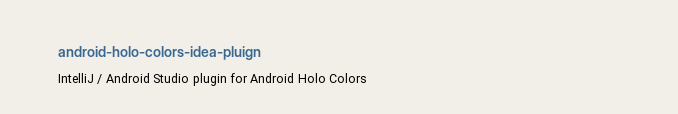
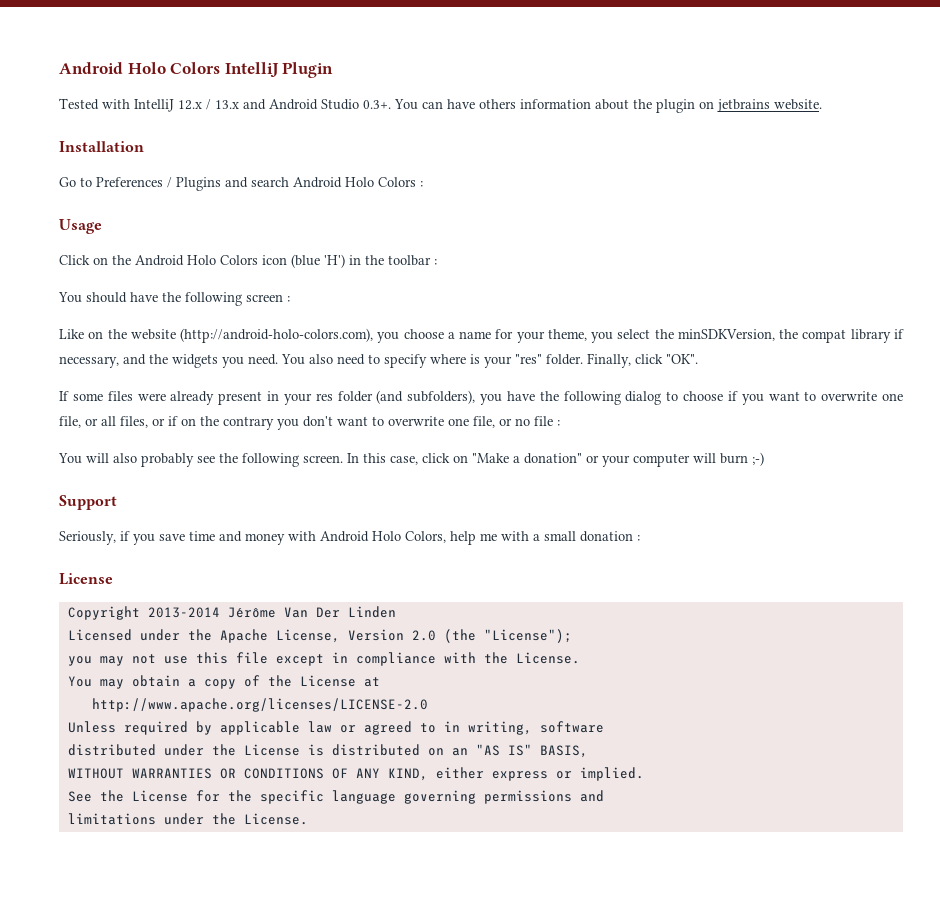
[58,46,261,60] [58,73,367,86] android-holo-colors-idea-pluign // IntelliJ / Android Studio plugin for Android Holo Colors -> [59,62,334,78] [59,98,822,113] [59,141,144,152] [59,177,423,191] [59,219,102,234] [59,254,437,268] [58,292,290,306] [59,328,905,343] [59,353,698,368] [59,390,904,405] [59,416,560,430] [58,452,764,467] [59,495,117,510] [59,531,640,545] [59,573,113,585] [67,606,396,620] [67,629,572,643] [67,652,580,666] [67,675,380,689] [91,698,428,712] [67,721,604,735] [67,744,588,758] [67,767,644,781] [67,790,604,804] [67,813,308,825] Android Holo Colors IntelliJ Plugin // Tested with IntelliJ 12.x / 13.x and Android Studio 0.3+. You can have others information about the plugin on jetbrains website. // Installation // Go to Preferences / Plugins and search Android Holo Colors : // Usage // Click on the Android Holo Colors icon (blue 'H') in the toolbar : // You should have the following screen : // Like on the website (http://android-holo-colors.com), you choose a name for your theme, you select the minSDKVersion, the compat library if necessary, and the widgets you need. You also need to specify where is your "res" folder. Finally, click "OK". // If some files were already present in your res folder (and subfolders), you have the following dialog to choose if you want to overwrite one file, or all files, or if on the contrary you don't want to overwrite one file, or no file : // You will also probably see the following screen. In this case, click on "Make a donation" or your computer will burn ;-) // Support // Seriously, if you save time and money with Android Holo Colors, help me with a small donation : // License // Copyright 2013-2014 Jérôme Van Der Linden // Licensed under the Apache License, Version 2.0 (the "License"); // you may not use this file except in compliance with the License. // You may obtain a copy of the License at // http://www.apache.org/licenses/LICENSE-2.0 // Unless required by applicable law or agreed to in writing, software // distributed under the License is distributed on an "AS IS" BASIS, // WITHOUT WARRANTIES OR CONDITIONS OF ANY KIND, either express or implied. // See the License for the specific language governing permissions and // limitations under the License.

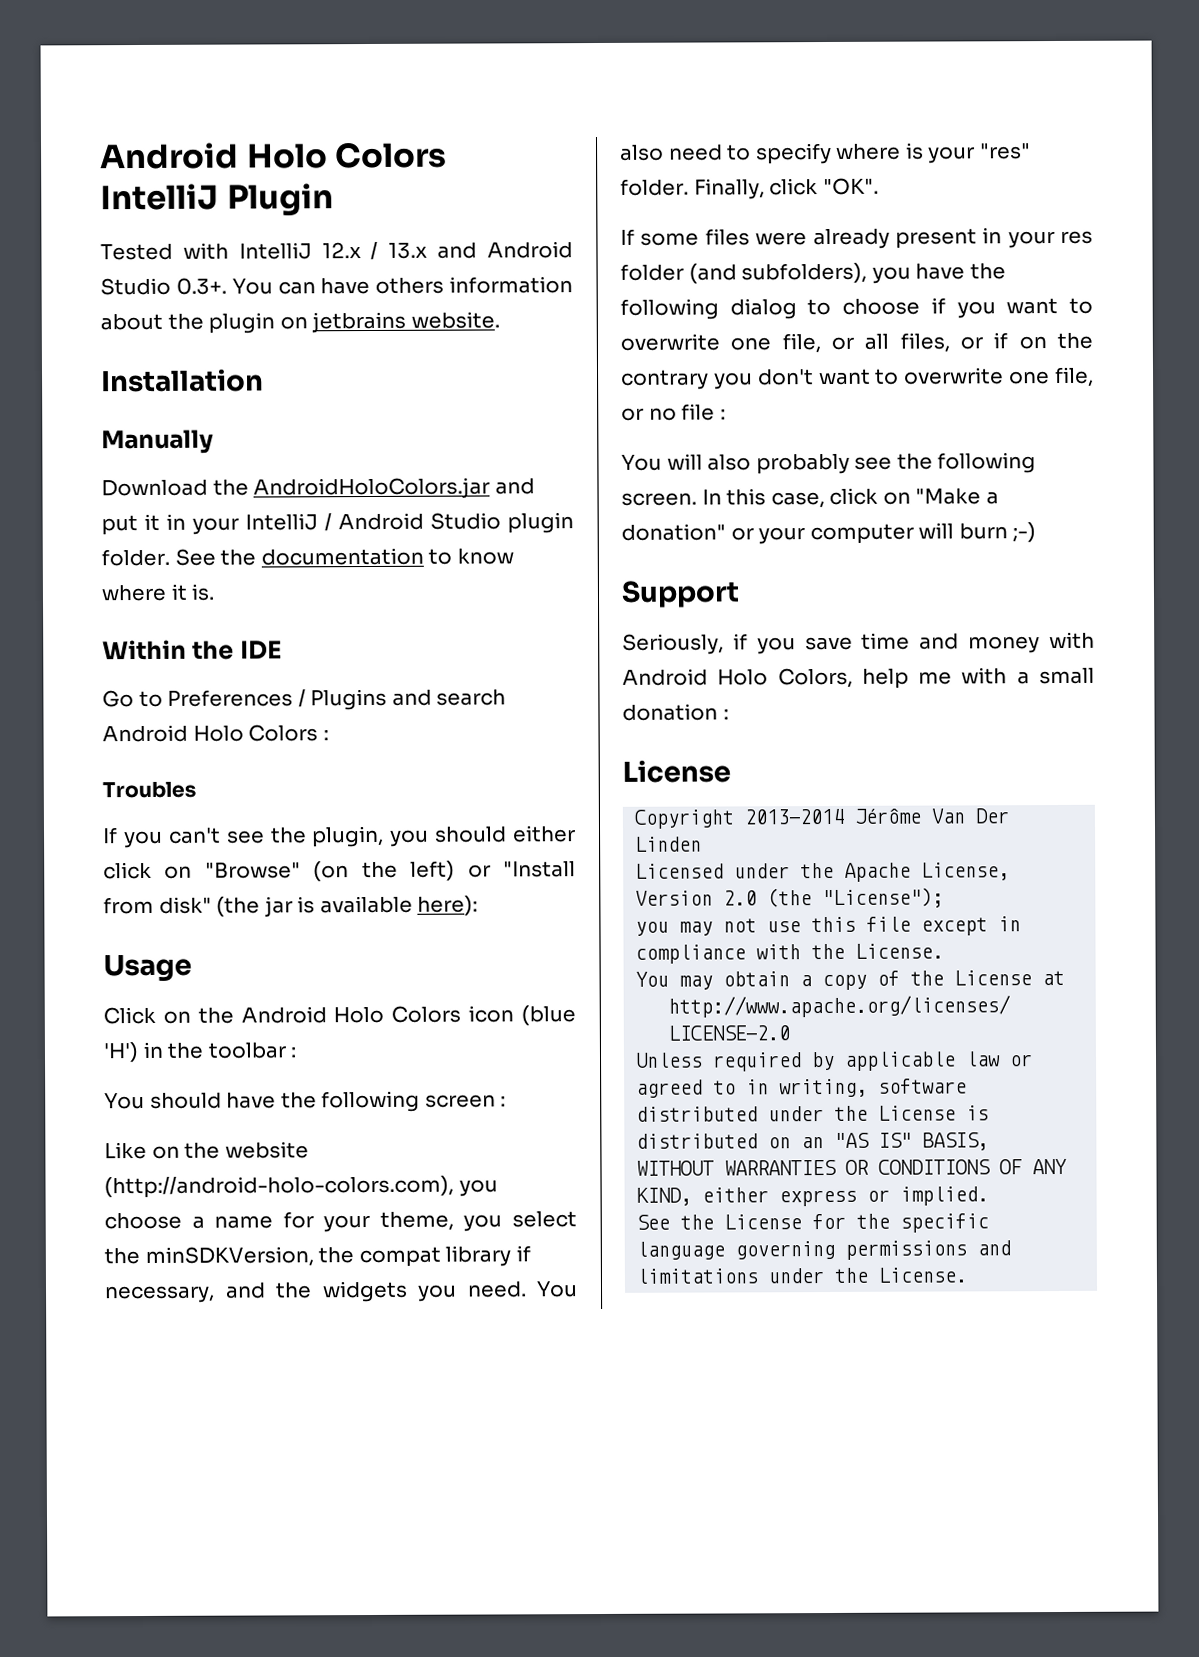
(144, 146) none -> [101,429,214,455] [101,477,535,500] [101,512,574,536] [101,547,514,567] [101,583,216,602] [102,639,282,661] // Manually // Download the AndroidHoloColors.jar and put it in your IntelliJ / Android Studio plugin folder. See the documentation to know where it is. // Within the IDE
(423, 184) none -> [102,781,196,799] [102,825,576,849] [103,860,576,882] [103,895,479,918] // Troubles // If you can't see the plugin, you should either click on "Browse" (on the left) or "Install from disk" (the jar is available here):

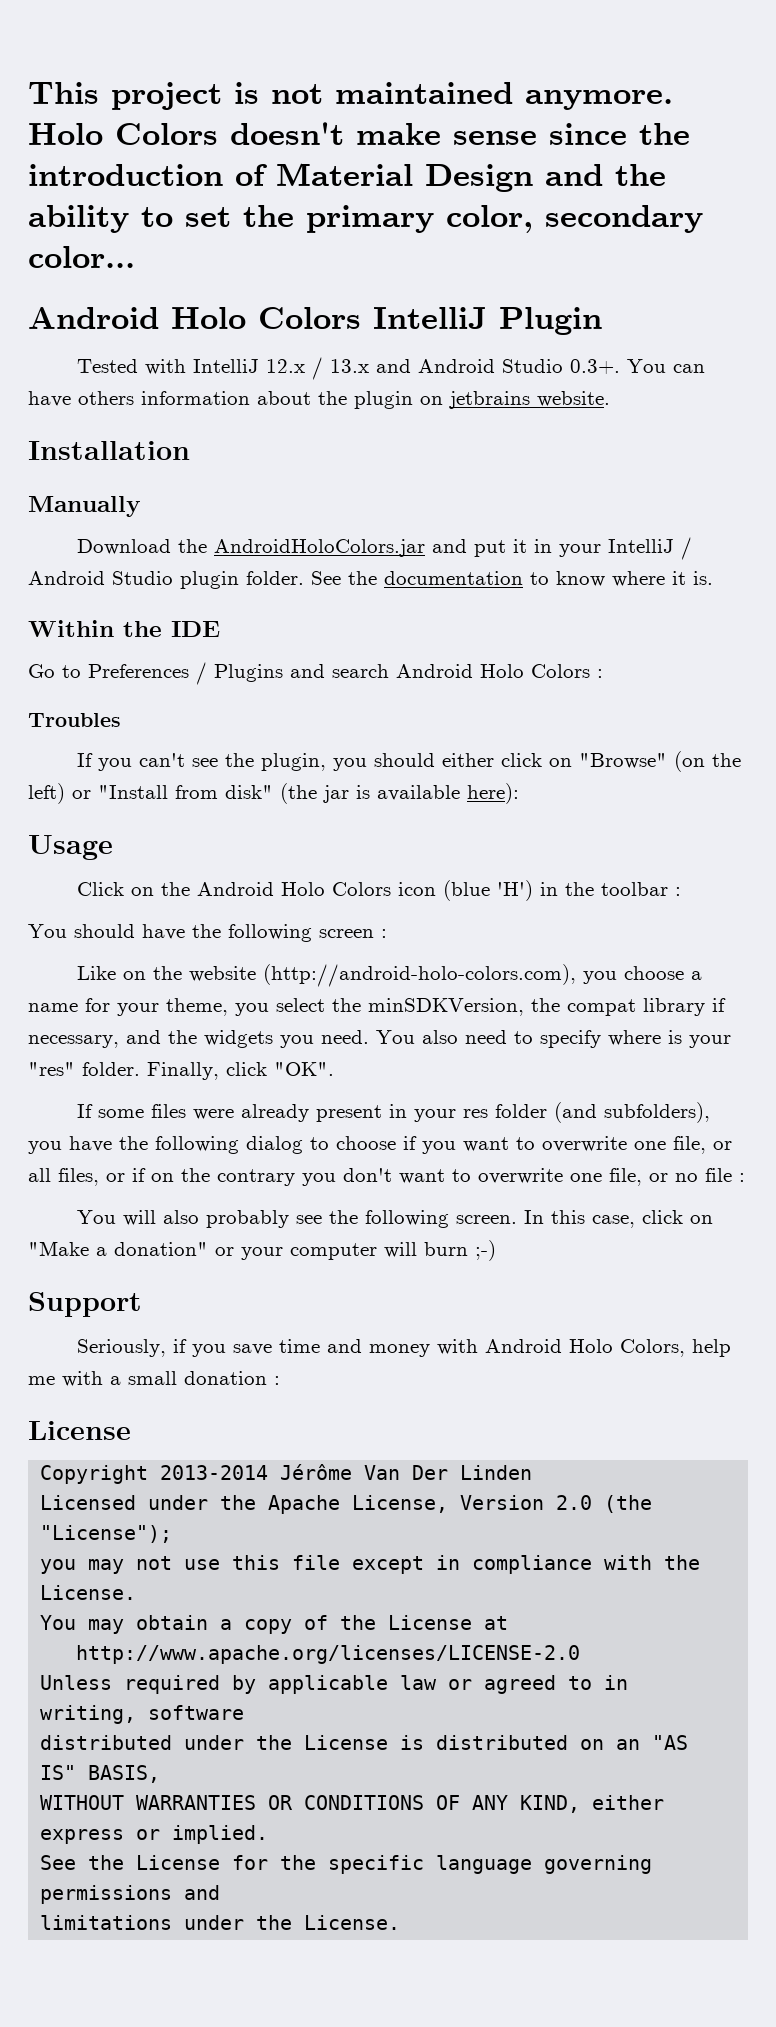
(100, 156) none -> [28,82,673,110] [28,122,690,145] [28,163,666,192] [28,205,703,233] [28,246,135,268] This project is not maintained anymore. Holo Colors doesn't make sense since the introduction of Material Design and the ability to set the primary color, secondary color... //

